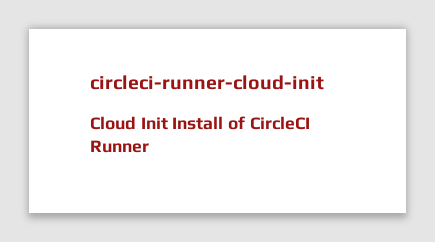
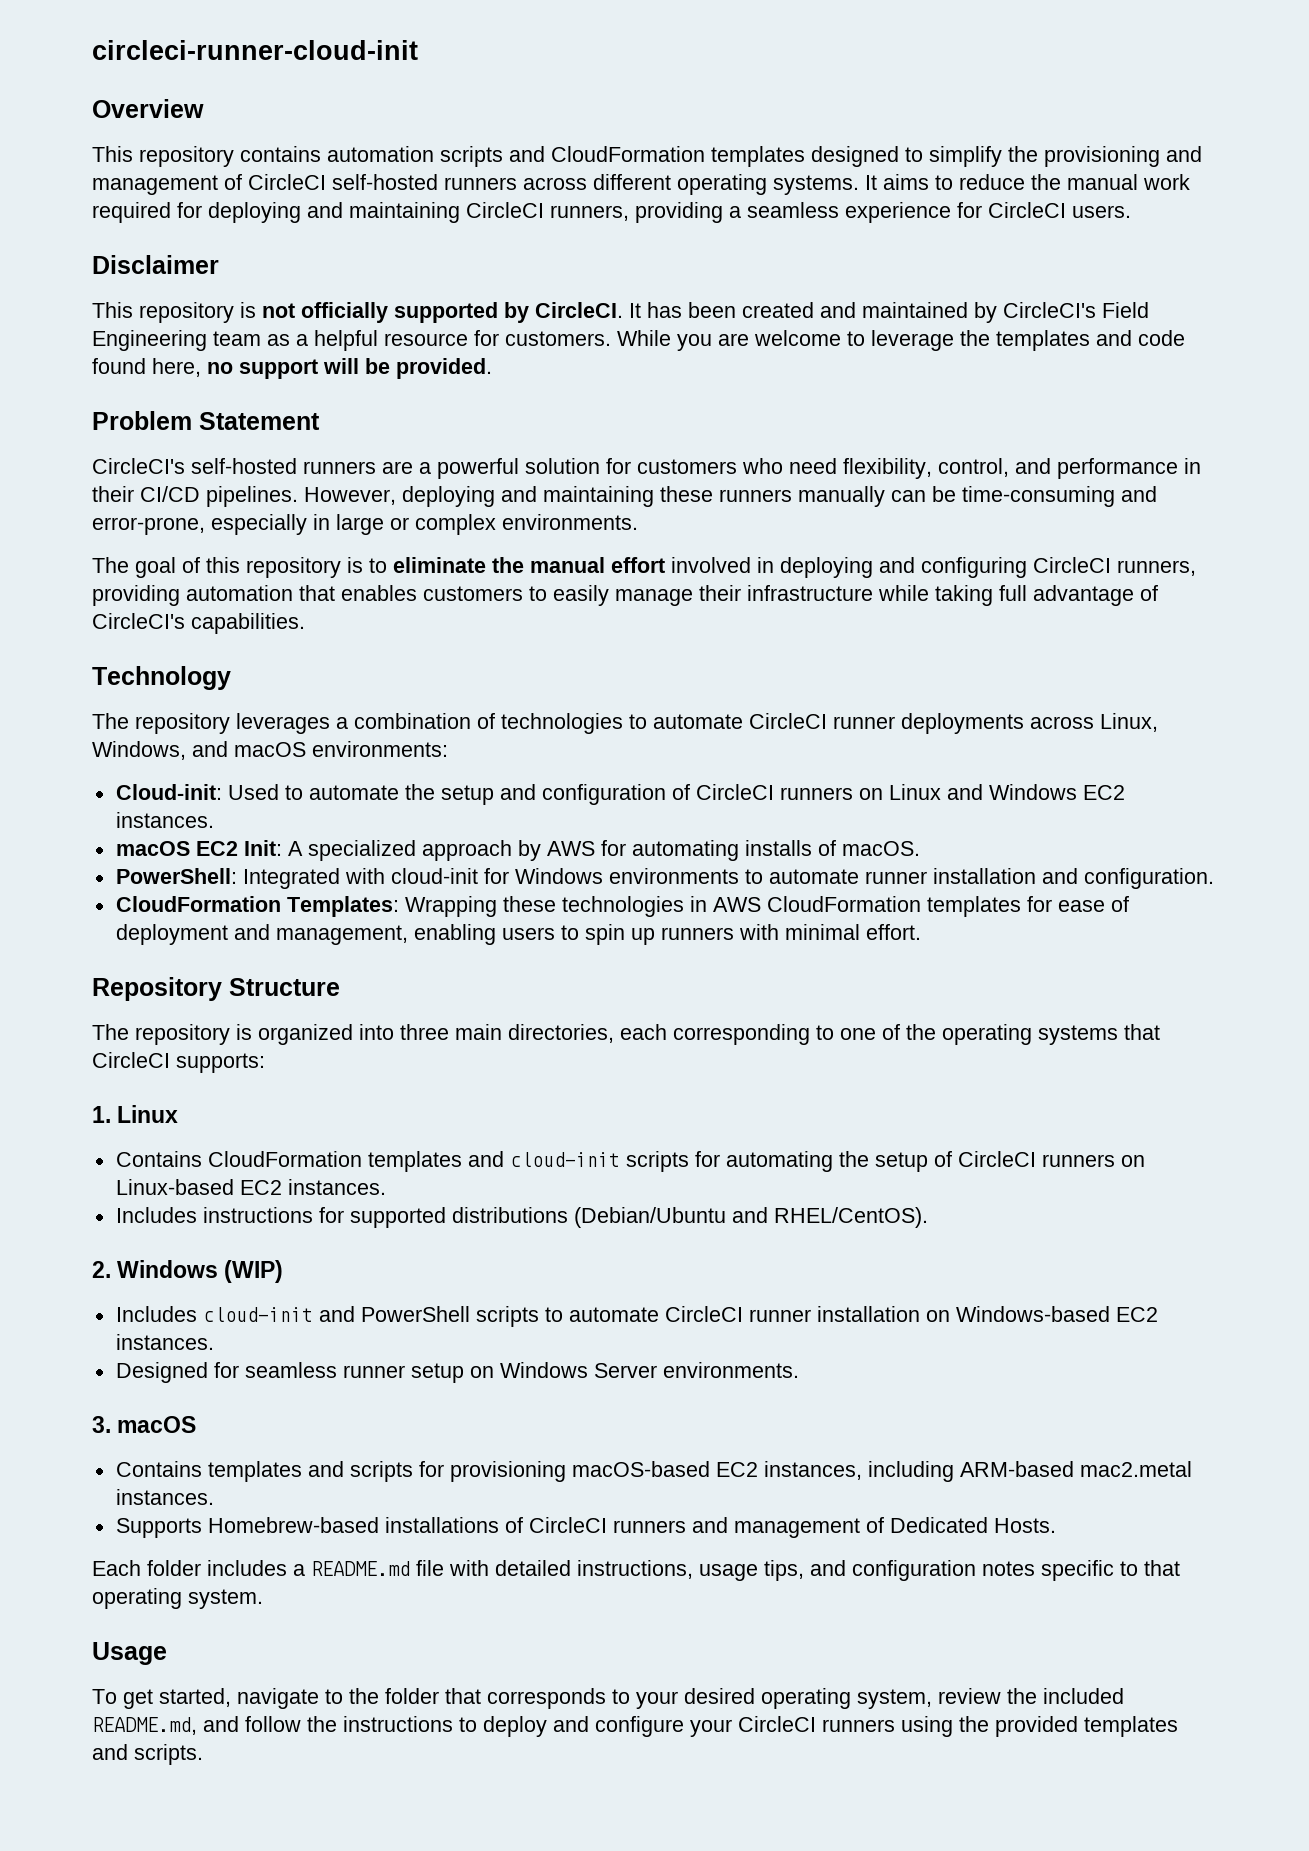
[90,116,310,130] [90,140,149,153] Cloud Init Install of CircleCI Runner -> [92,99,204,118] [92,146,1202,167] [92,174,1190,195] [92,202,1131,223] [92,255,219,274] [92,302,1149,323] [92,330,1185,351] [92,358,492,379] [92,411,320,430] [92,458,1201,479] [92,486,1157,507] [92,514,638,535] [92,557,1196,578] [92,585,1158,606] [92,613,305,634] [92,666,231,690] [92,713,1158,734] [92,741,448,760] [115,784,1125,805] [115,812,214,828] [115,840,920,861] [115,868,1214,889] [115,896,1129,917] [115,924,921,945] [92,977,340,1001] [92,1024,1160,1045] [92,1052,265,1073] [92,1105,179,1123] [115,1151,1145,1172] [115,1179,386,1195] [115,1207,928,1228] [92,1260,284,1283] [115,1306,1158,1327] [115,1334,214,1350] [115,1362,799,1383] [92,1416,197,1433] [115,1461,1192,1482] [115,1489,214,1505] [115,1517,1056,1538] [92,1560,1180,1581] [92,1588,263,1609] [92,1642,167,1665] [92,1688,1124,1709] [92,1716,1178,1737] [92,1744,203,1765] Overview // This repository contains automation scripts and CloudFormation templates designed to simplify the provisioning and management of CircleCI self-hosted runners across different operating systems. It aims to reduce the manual work required for deploying and maintaining CircleCI runners, providing a seamless experience for CircleCI users. // Disclaimer // This repository is not officially supported by CircleCI. It has been created and maintained by CircleCI's Field Engineering team as a helpful resource for customers. While you are welcome to leverage the templates and code found here, no support will be provided. // Problem Statement // CircleCI's self-hosted runners are a powerful solution for customers who need flexibility, control, and performance in their CI/CD pipelines. However, deploying and maintaining these runners manually can be time-consuming and error-prone, especially in large or complex environments. // The goal of this repository is to eliminate the manual effort involved in deploying and configuring CircleCI runners, providing automation that enables customers to easily manage their infrastructure while taking full advantage of CircleCI's capabilities. // Technology // The repository leverages a combination of technologies to automate CircleCI runner deployments across Linux, Windows, and macOS environments: // Cloud-init: Used to automate the setup and configuration of CircleCI runners on Linux and Windows EC2 instances. // macOS EC2 Init: A specialized approach by AWS for automating installs of macOS. // PowerShell: Integrated with cloud-init for Windows environments to automate runner installation and configuration. // CloudFormation Templates: Wrapping these technologies in AWS CloudFormation templates for ease of deployment and management, enabling users to spin up runners with minimal effort. // Repository Structure // The repository is organized into three main directories, each corresponding to one of the operating systems that CircleCI supports: // 1. Linux // Contains CloudFormation templates and cloud-init scripts for automating the setup of CircleCI runners on Linux-based EC2 instances. // Includes instructions for supported distributions (Debian/Ubuntu and RHEL/CentOS). // 2. Windows (WIP) // Includes cloud-init and PowerShell scripts to automate CircleCI runner installation on Windows-based EC2 instances. // Designed for seamless runner setup on Windows Server environments. // 3. macOS // Contains templates and scripts for provisioning macOS-based EC2 instances, including ARM-based mac2.metal instances. // Supports Homebrew-based installations of CircleCI runners and management of Dedicated Hosts. // Each folder includes a README.md file with detailed instructions, usage tips, and configuration notes specific to that operating system. // Usage // To get started, navigate to the folder that corresponds to your desired operating system, review the included README.md, and follow the instructions to deploy and configure your CircleCI runners using the provided templates and scripts.

